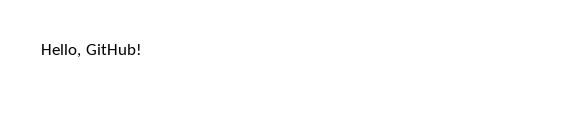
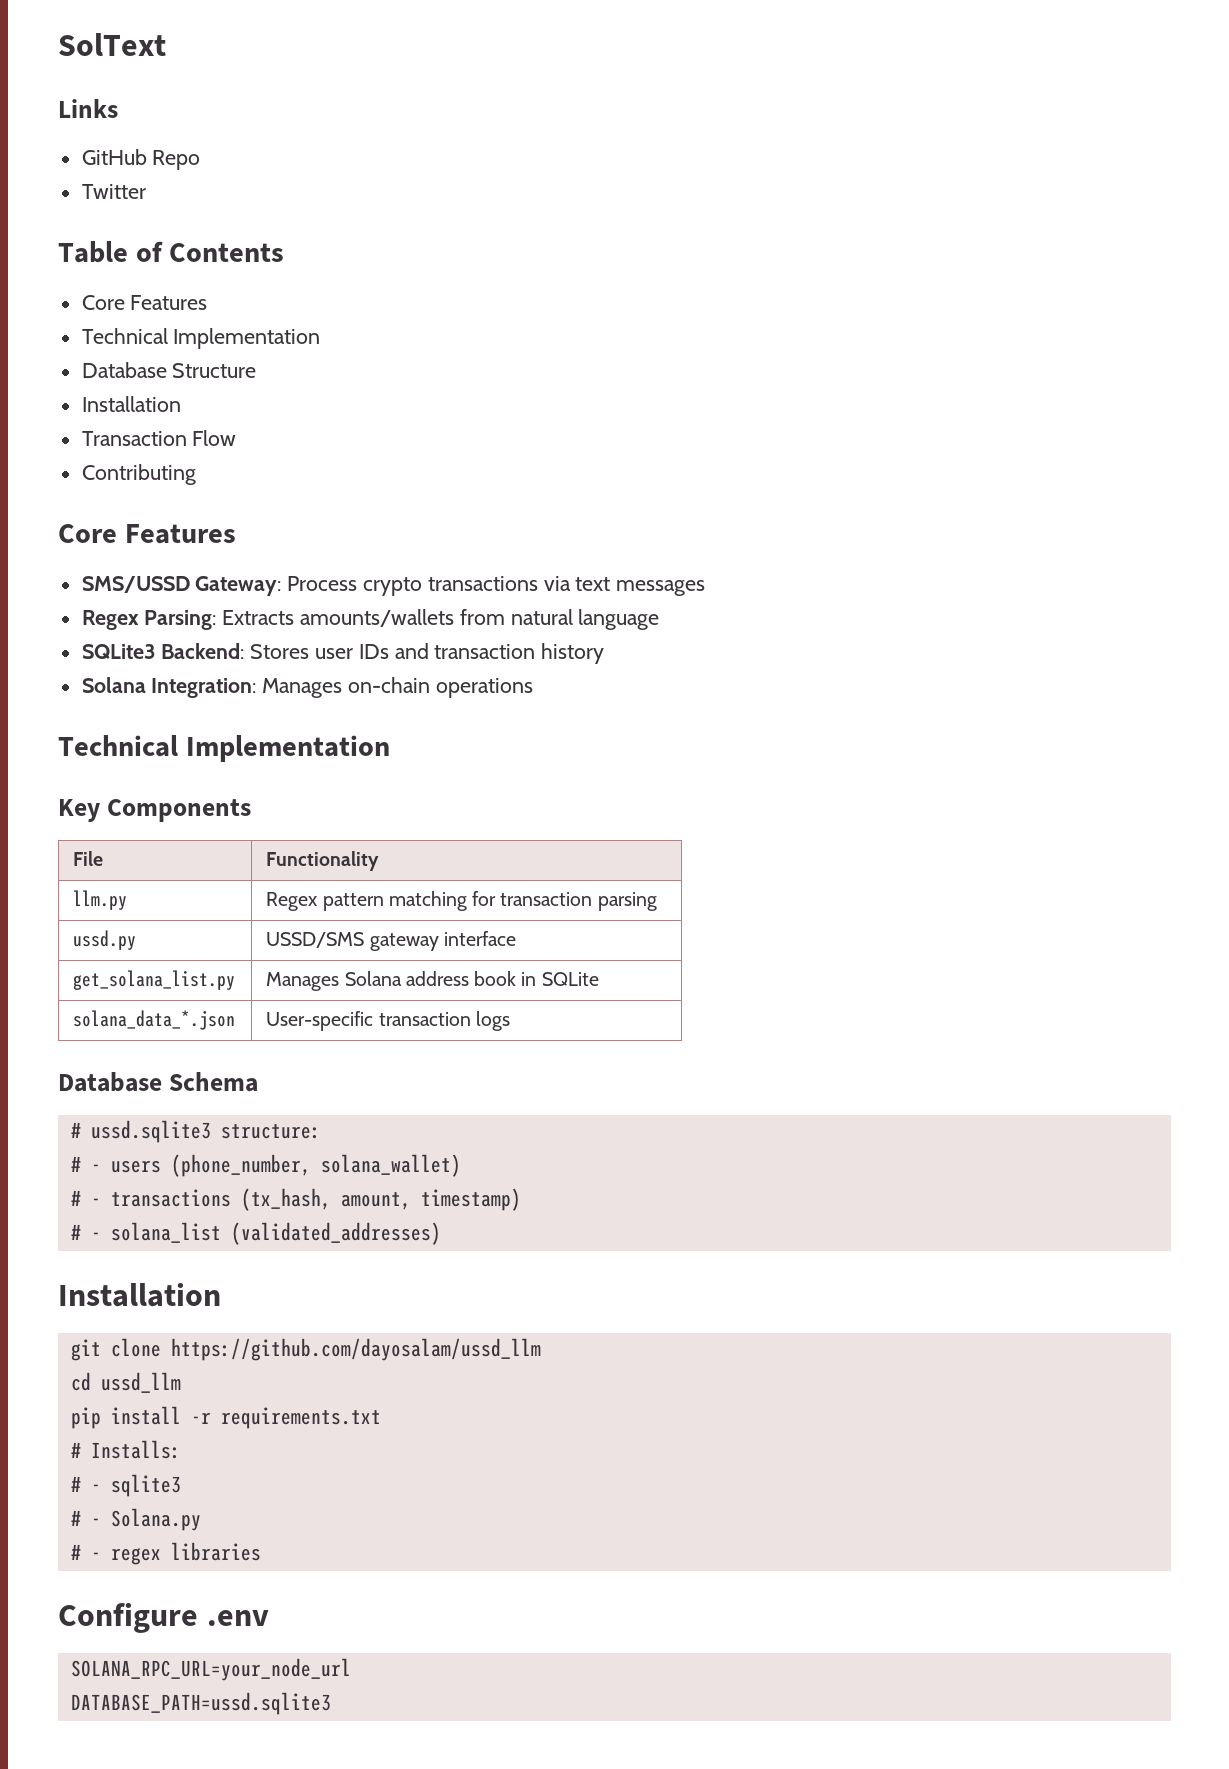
[41,44,142,58] Hello, GitHub! -> [58,33,166,56] [58,99,118,118] [81,149,201,170] [81,184,146,199] [58,241,285,263] [81,295,208,310] [81,328,321,349] [81,362,257,378] [81,396,181,412] [81,430,237,446] [81,464,196,485] [58,524,236,544] [81,576,706,596] [81,609,660,630] [81,643,605,664] [81,677,533,698] [58,735,390,762] [58,799,251,822] [73,851,104,866] [266,851,380,871] [73,890,128,910] [266,891,657,911] [73,930,137,950] [266,931,516,951] [73,970,236,990] [266,971,599,991] [73,1010,236,1030] [266,1011,510,1031] [58,1072,258,1092] [70,1120,321,1143] [70,1154,461,1177] [70,1188,521,1211] [70,1222,441,1245] [58,1283,221,1307] [70,1338,541,1361] [70,1372,181,1393] [70,1406,381,1429] [70,1440,181,1459] [70,1474,181,1497] [70,1508,201,1531] [70,1542,261,1565] [58,1603,269,1633] [70,1658,351,1681] [70,1692,331,1715] SolText // Links // GitHub Repo // Twitter // Table of Contents // Core Features // Technical Implementation // Database Structure // Installation // Transaction Flow // Contributing // Core Features // SMS/USSD Gateway: Process crypto transactions via text messages // Regex Parsing: Extracts amounts/wallets from natural language // SQLite3 Backend: Stores user IDs and transaction history // Solana Integration: Manages on-chain operations // Technical Implementation // Key Components // File | Functionality // llm.py | Regex pattern matching for transaction parsing // ussd.py | USSD/SMS gateway interface // get_solana_list.py | Manages Solana address book in SQLite // solana_data_*.json | User-specific transaction logs // Database Schema // # ussd.sqlite3 structure: // # - users (phone_number, solana_wallet) // # - transactions (tx_hash, amount, timestamp) // # - solana_list (validated_addresses) // Installation // git clone https://github.com/dayosalam/ussd_llm // cd ussd_llm // pip install -r requirements.txt // # Installs: // # - sqlite3 // # - Solana.py // # - regex libraries // Configure .env // SOLANA_RPC_URL=your_node_url // DATABASE_PATH=ussd.sqlite3

